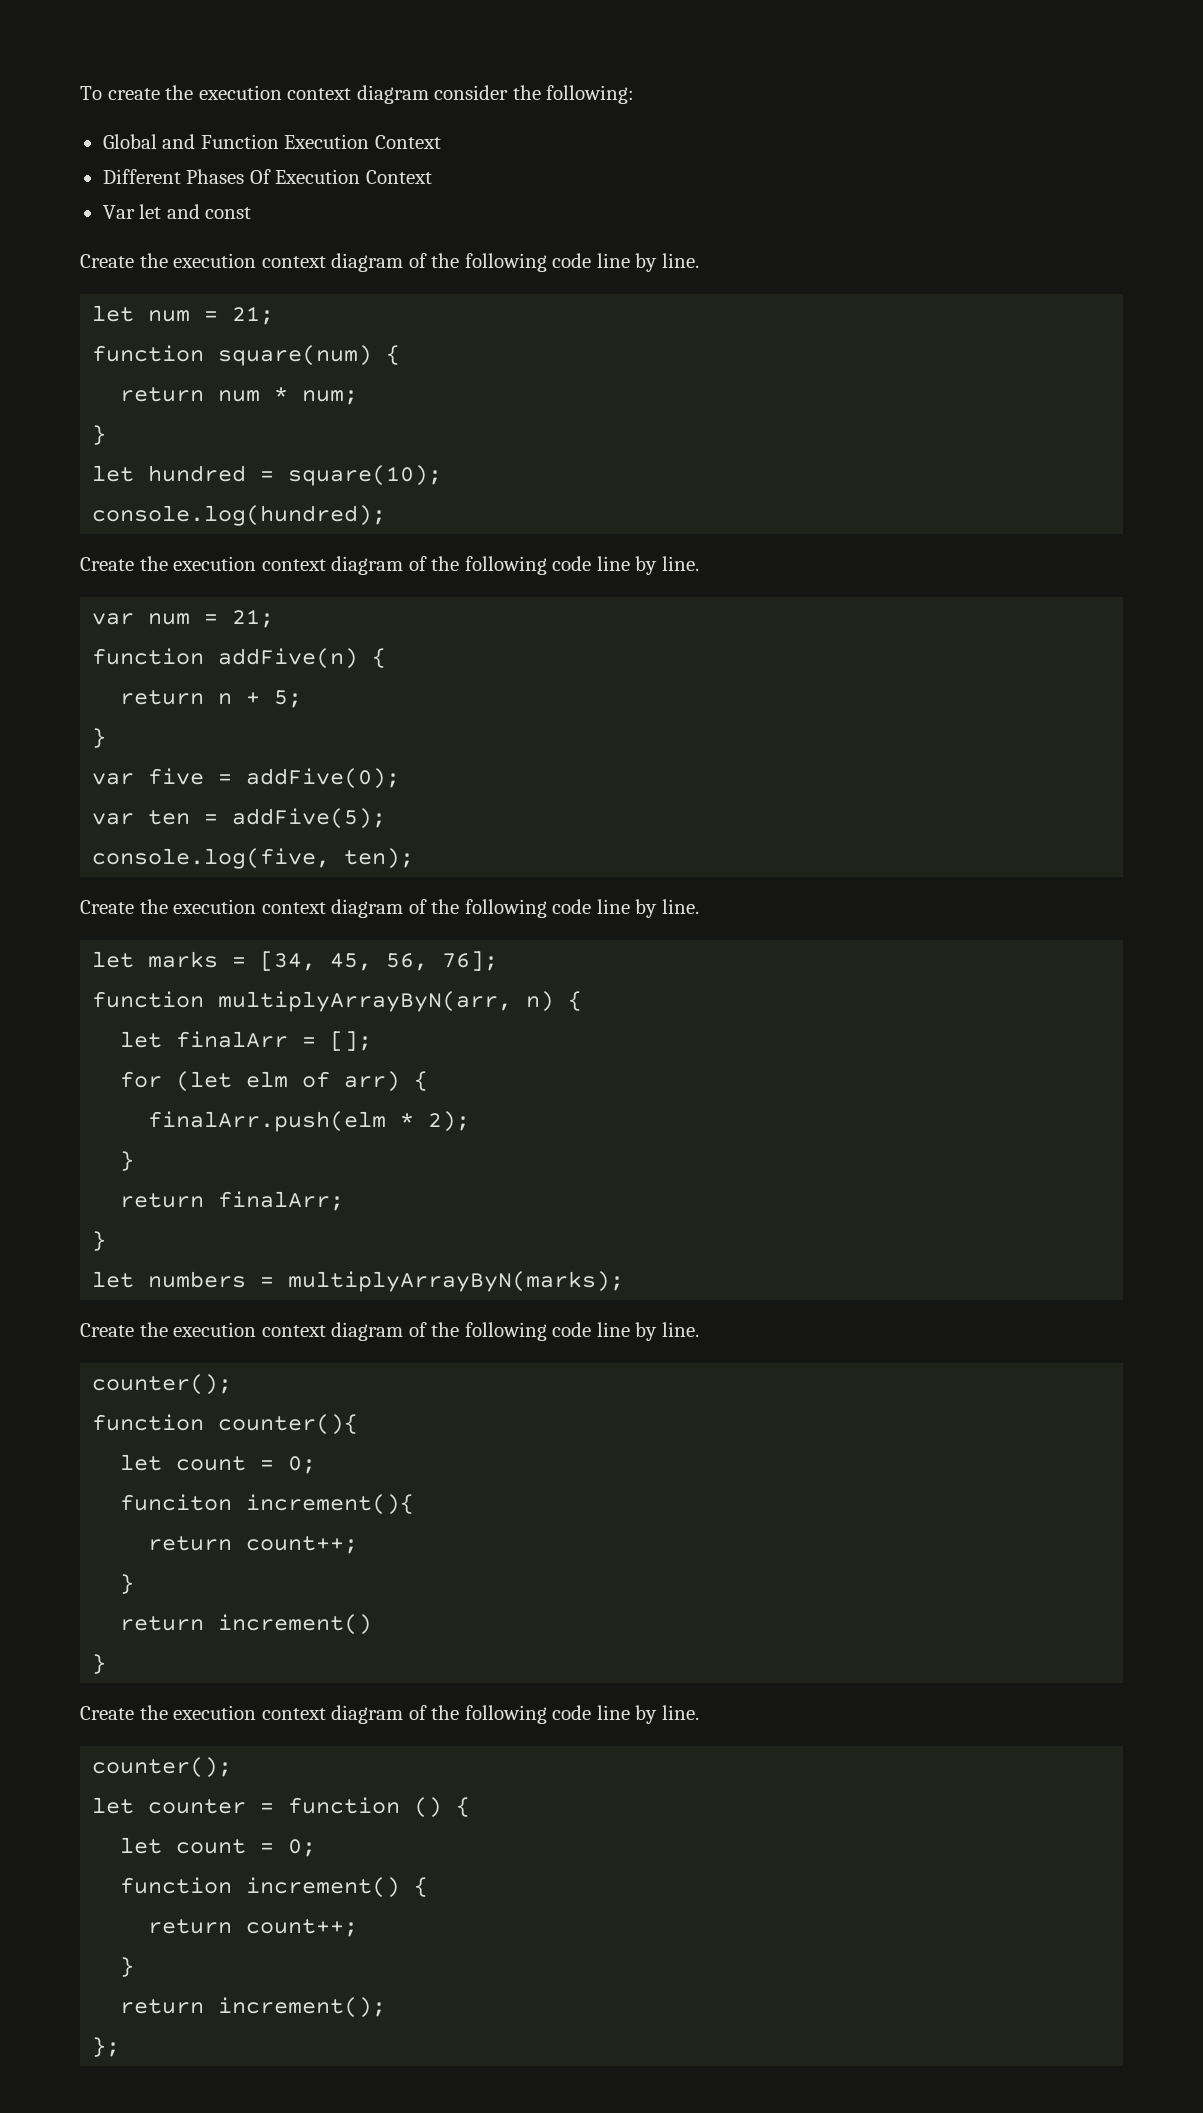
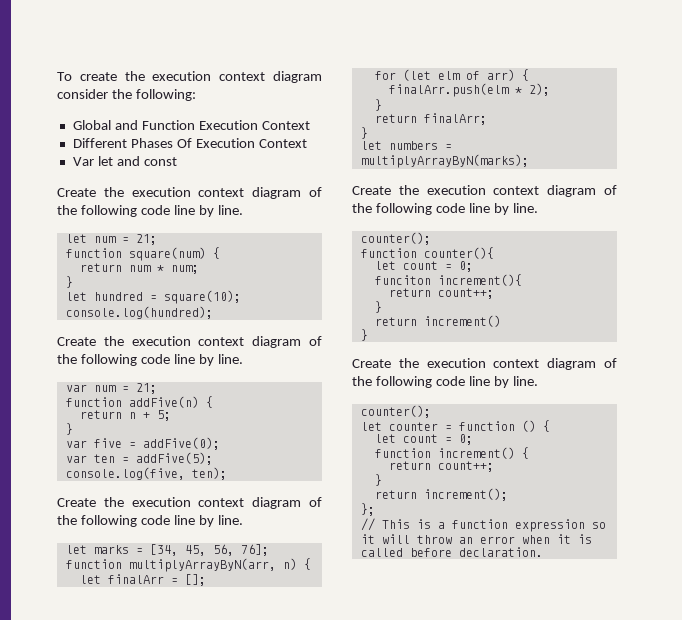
(121, 2047) none -> [360,518,606,532] [360,534,592,544] [360,547,543,557] // // This is a function expression so it will throw an error when it is called before declaration.

